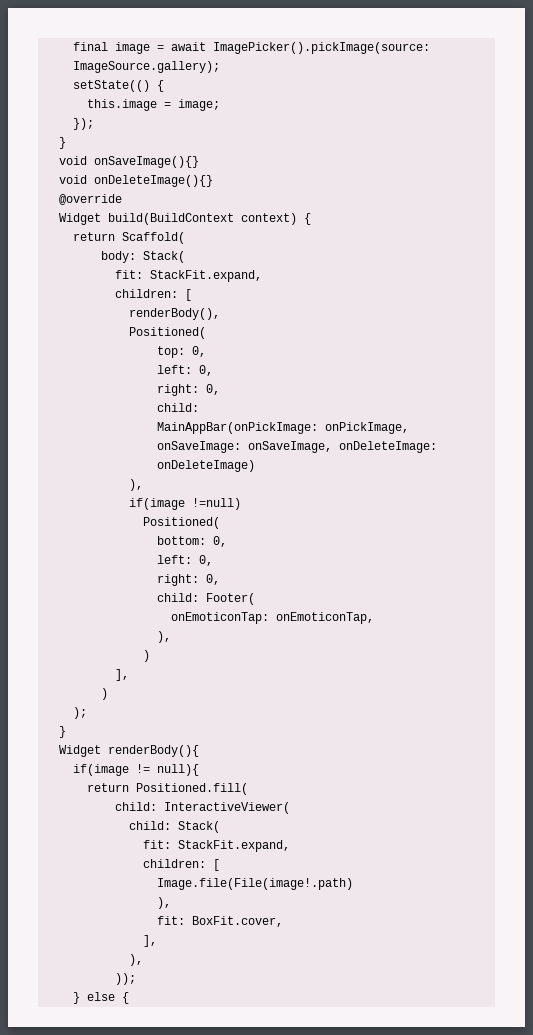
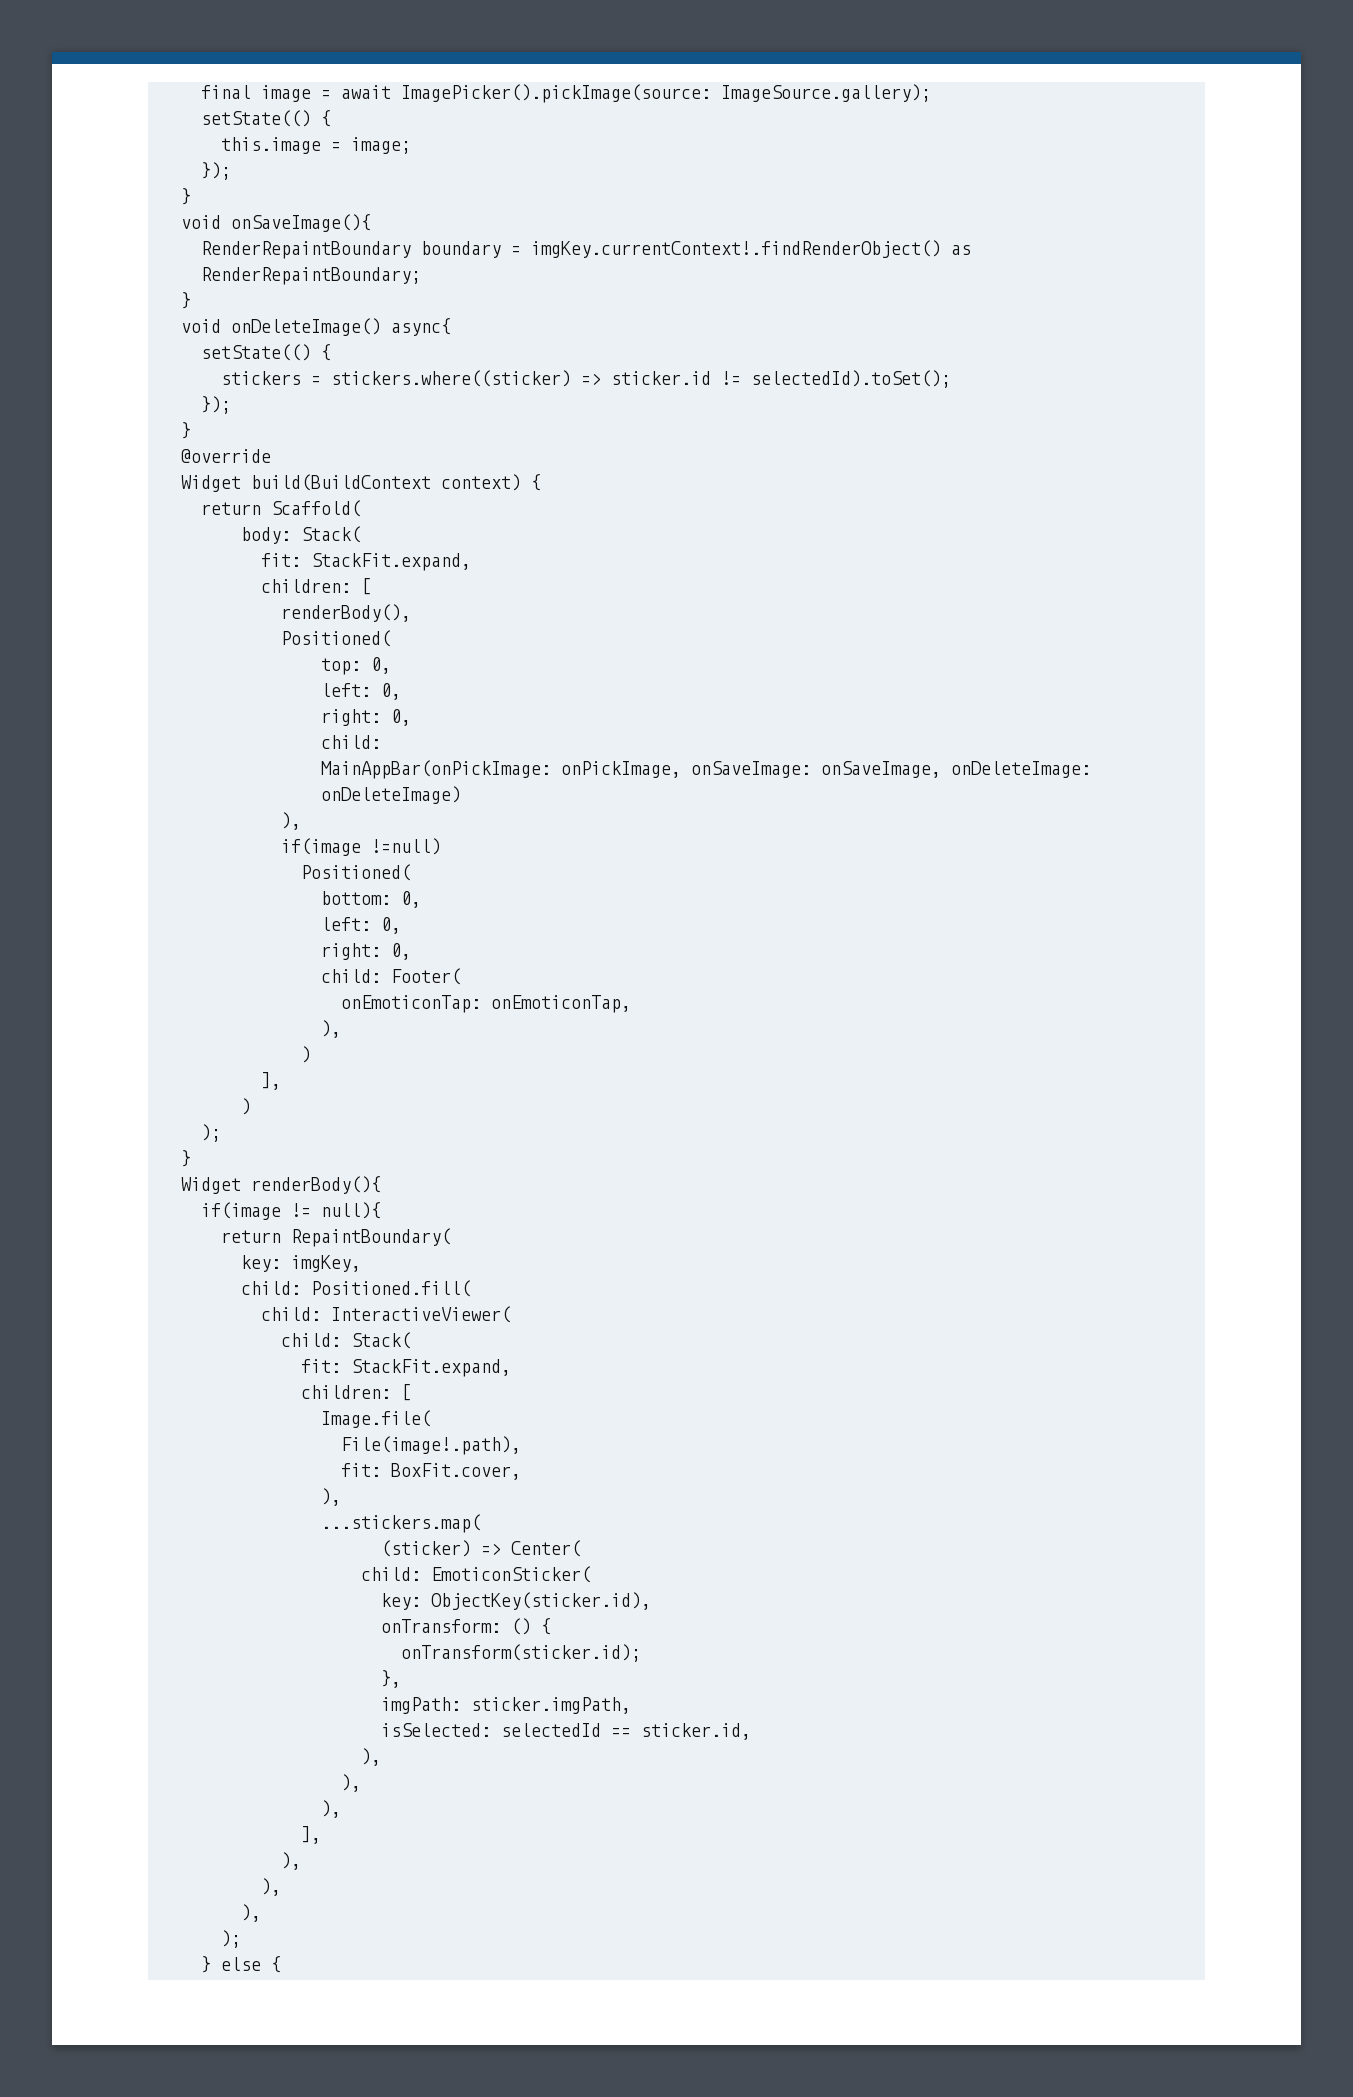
[93,156,199,168] [58,175,213,187] onSaveImage(){} // void onDeleteImage(){} -> [230,214,371,232] [200,240,971,259] [200,267,421,285] [180,292,191,309] [180,318,451,336] [200,344,331,361] [220,370,951,388] [200,396,231,414] [180,422,191,439] onSaveImage(){ // RenderRepaintBoundary boundary = imgKey.currentContext!.findRenderObject() as RenderRepaintBoundary; // } // void onDeleteImage() async{ // setState(() { // stickers = stickers.where((sticker) => sticker.id != selectedId).toSet(); // }); // }
(129, 787) none -> [290,1228,451,1247] [240,1255,361,1272] [240,1281,301,1295] RepaintBoundary( // key: imgKey, // child:
[156,878,353,890] [156,897,171,909] [156,916,283,927] Image.file(File(image!.path) // ), // fit: BoxFit.cover, -> [320,1410,431,1428] [340,1436,521,1455] [340,1463,521,1480] [320,1488,341,1506] [320,1514,481,1533] [380,1540,581,1557] [360,1566,591,1583] [380,1592,651,1610] [380,1618,551,1635] [400,1644,641,1662] [380,1670,401,1688] [380,1697,631,1714] [380,1723,751,1740] [360,1748,381,1766] [340,1774,361,1792] [320,1800,341,1818] Image.file( // File(image!.path), // fit: BoxFit.cover, // ), // ...stickers.map( // (sticker) => Center( // child: EmoticonSticker( // key: ObjectKey(sticker.id), // onTransform: () { // onTransform(sticker.id); // }, // imgPath: sticker.imgPath, // isSelected: selectedId == sticker.id, // ), // ), // ),
[114,973,136,985] )); -> [260,1878,281,1896] [240,1904,261,1922] [220,1930,241,1948] ), // ), // );

